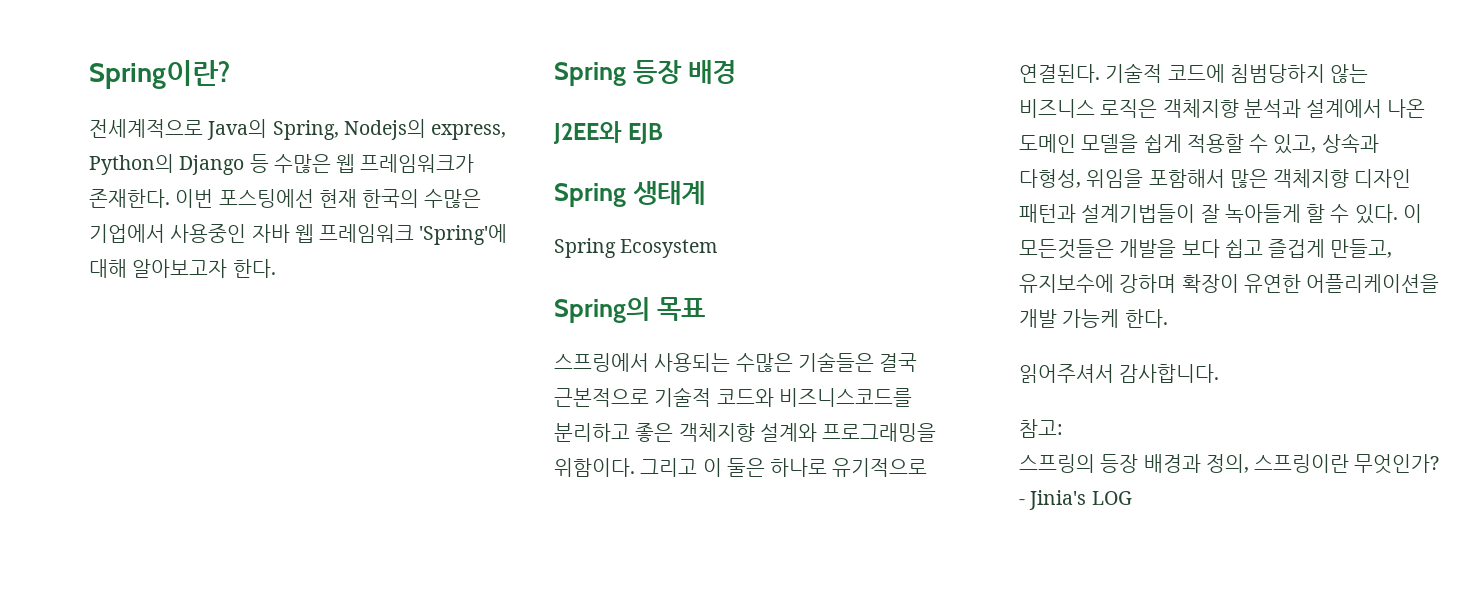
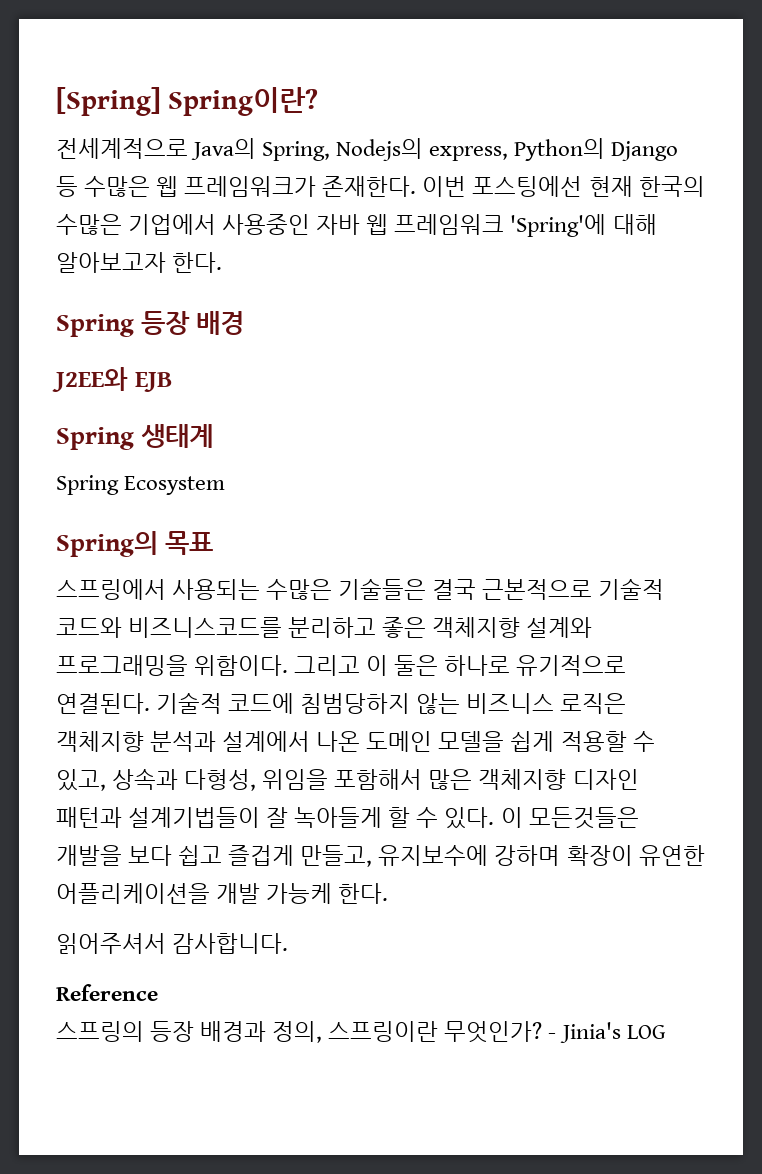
(89, 74) none -> [56,87,161,116] [Spring]
[1019,419,1063,438] 참고: -> [56,984,158,1001] Reference

